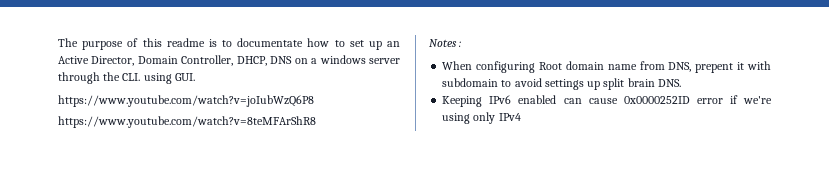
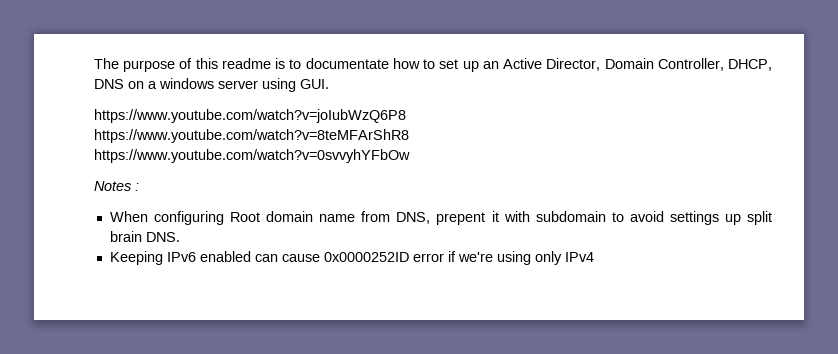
[58,72,141,84] through the CLI. -> (258, 84) none
(316, 122) none -> [94,149,410,163] // https://www.youtube.com/watch?v=0svvyhYFbOw

